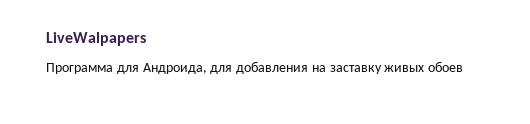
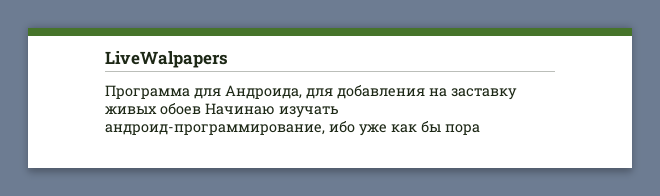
(464, 66) none -> [205,103,339,118] [105,121,480,136] Начинаю изучать андроид-программирование, ибо уже как бы пора

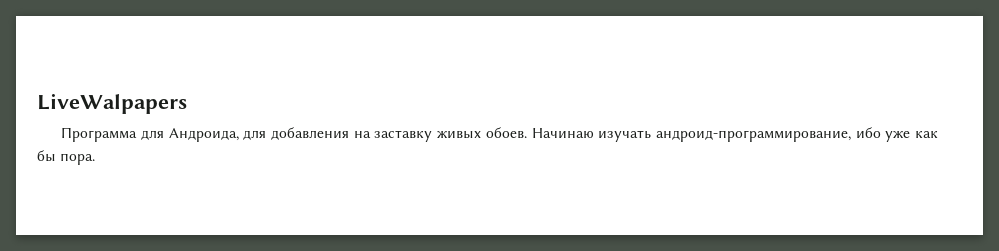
[160,103,201,115] обоев -> [485,127,527,139] обоев.
[445,124,480,135] пора -> [60,153,96,165] пора.

